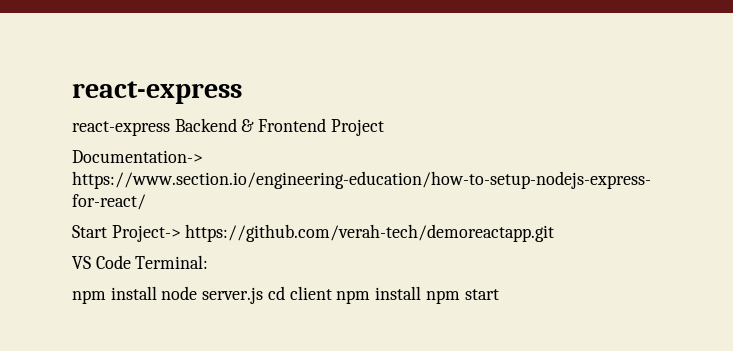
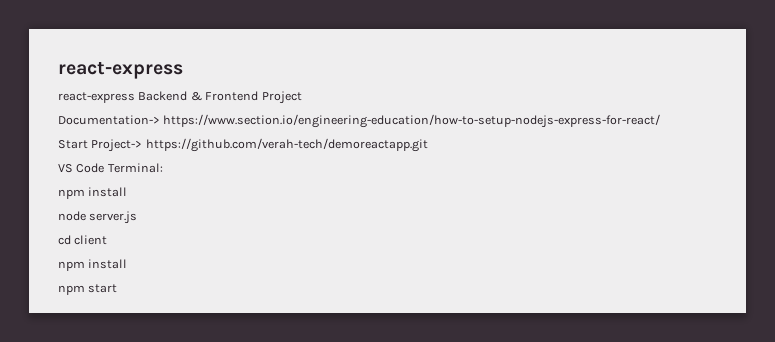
(157, 293) none -> (128, 192) //
(264, 295) none -> (138, 217) //
[336,286,422,304] npm install -> [58,259,128,271] // npm install //

